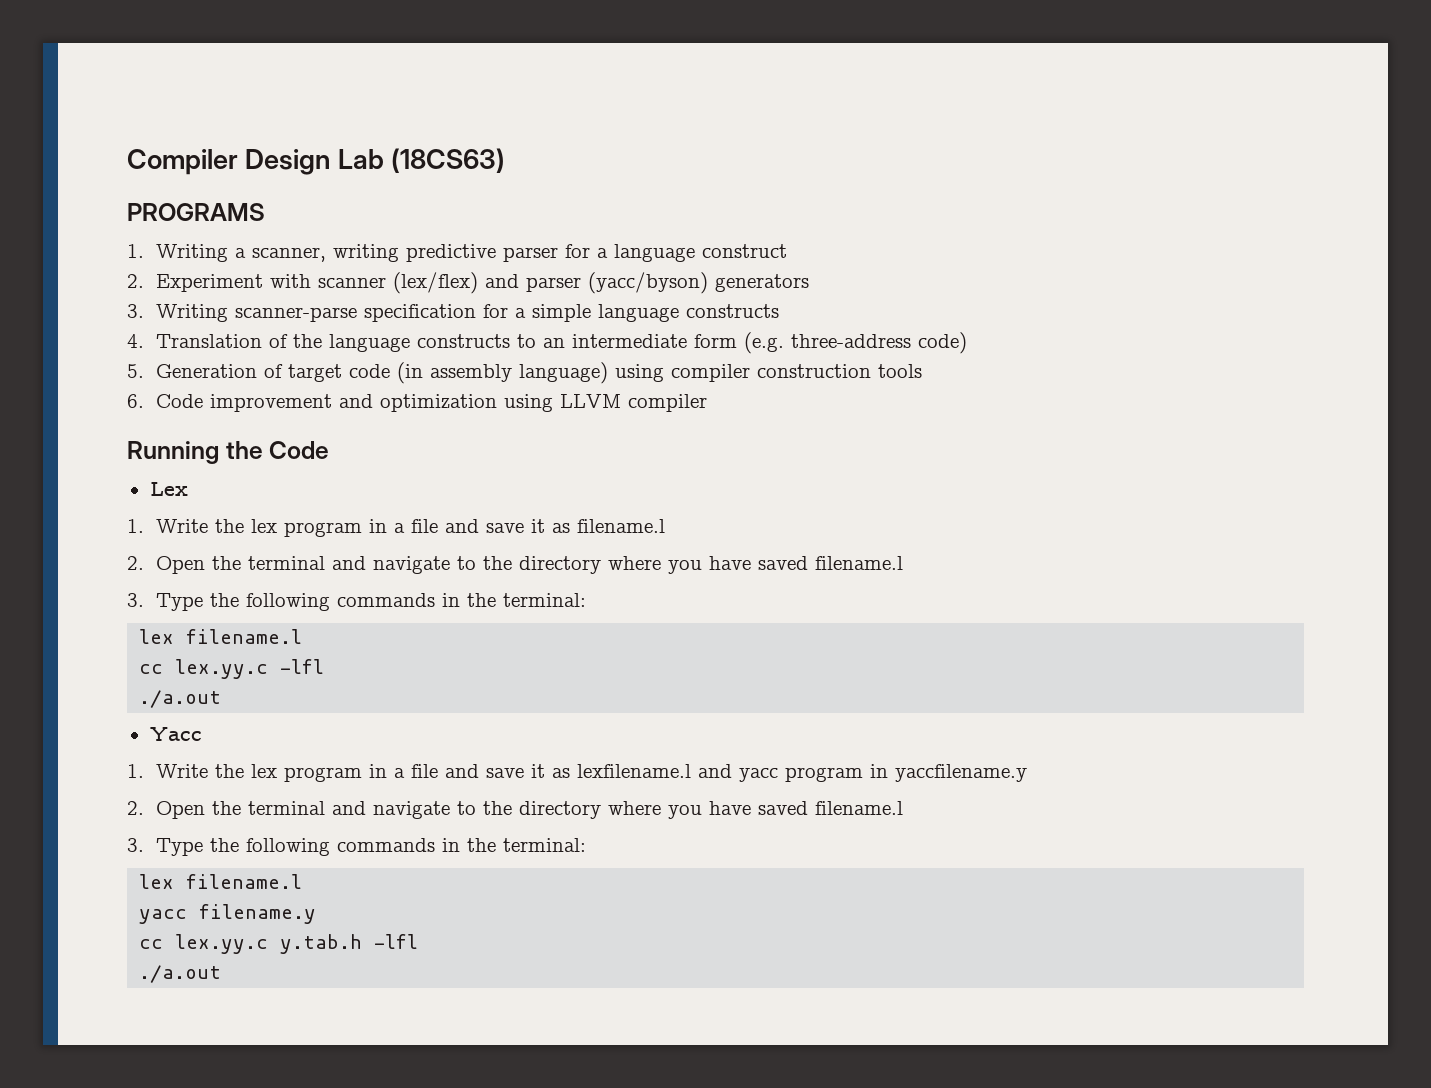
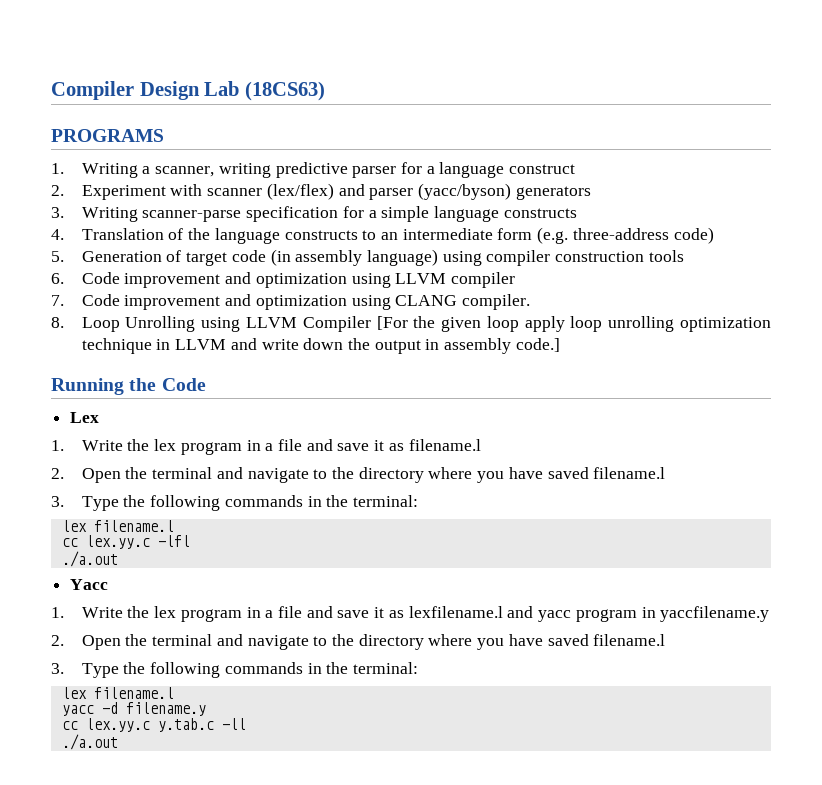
(708, 403) none -> [51,294,531,310] [51,316,771,332] [81,338,560,354] // 7. Code improvement and optimization using CLANG compiler. // 8. Loop Unrolling using LLVM Compiler [For the given loop apply loop unrolling optimization technique in LLVM and write down the output in assembly code.]
(188, 916) none -> [101,702,118,714] -d
[280,934,419,954] y.tab.h -lfl -> [157,718,246,732] y.tab.c -ll

